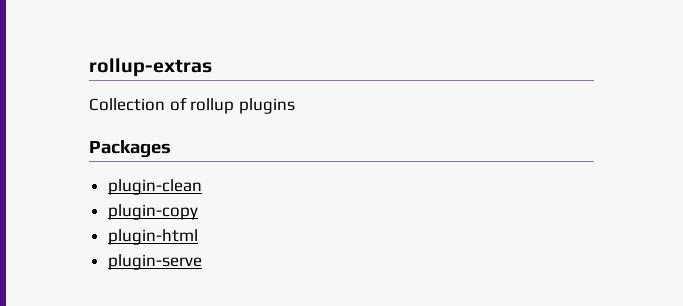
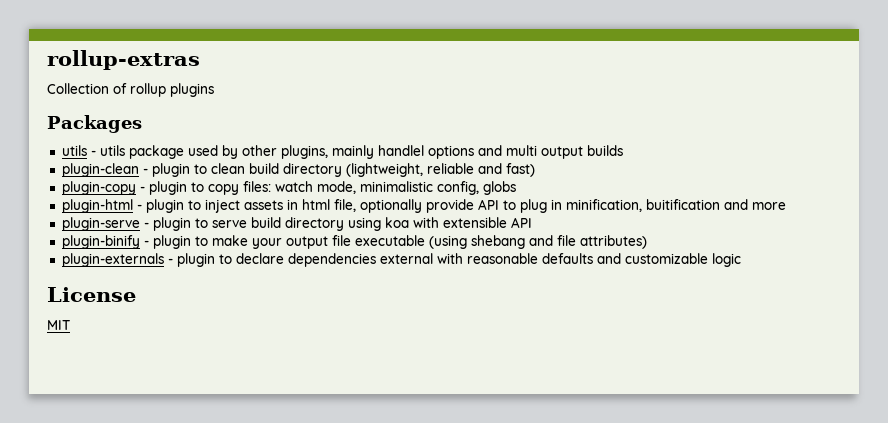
[107,179,202,195] [107,204,198,220] [107,229,198,245] [107,254,202,270] plugin-clean // plugin-copy // plugin-html // plugin-serve -> [61,145,623,159] [61,163,535,177] [61,181,516,195] [61,199,786,213] [61,217,532,231] [61,235,647,249] [61,253,741,267] [47,287,136,302] [47,320,70,330] utils - utils package used by other plugins, mainly handlel options and multi output builds // plugin-clean - plugin to clean build directory (lightweight, reliable and fast) // plugin-copy - plugin to copy files: watch mode, minimalistic config, globs // plugin-html - plugin to inject assets in html file, optionally provide API to plug in minification, buitification and more // plugin-serve - plugin to serve build directory using koa with extensible API // plugin-binify - plugin to make your output file executable (using shebang and file attributes) // plugin-externals - plugin to declare dependencies external with reasonable defaults and customizable logic // License // MIT

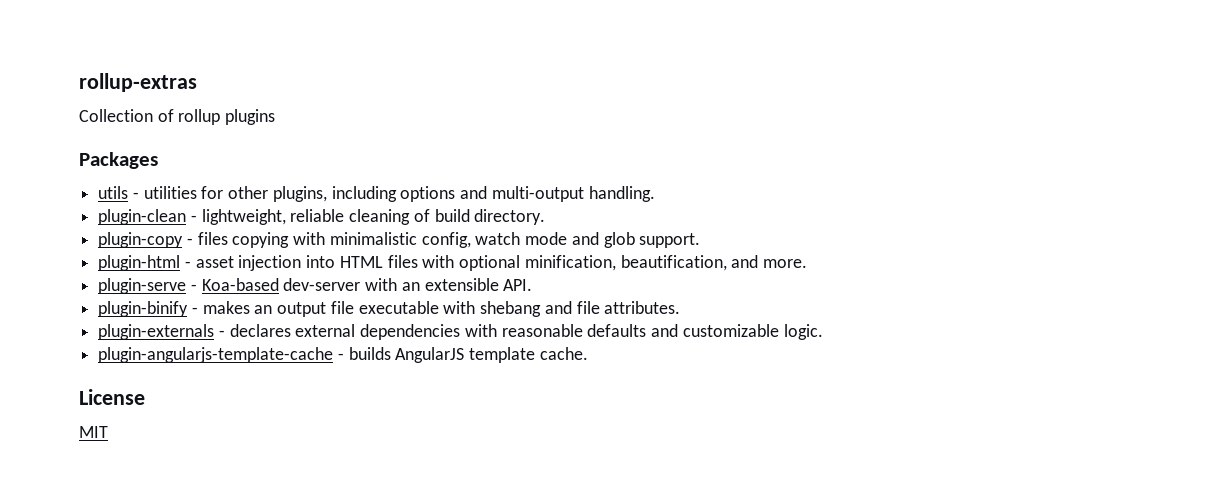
[99,145,623,159] [61,163,535,177] [61,181,516,195] [61,199,786,213] [61,217,532,231] [61,235,282,249] utils package used by other plugins, mainly handlel options and multi output builds // plugin-clean - plugin to clean build directory (lightweight, reliable and fast) // plugin-copy - plugin to copy files: watch mode, minimalistic config, globs // plugin-html - plugin to inject assets in html file, optionally provide API to plug in minification, buitification and more // plugin-serve - plugin to serve build directory using koa with extensible API // plugin-binify - plugin to make your -> [143,186,655,202] [98,209,546,225] [98,232,701,248] [98,255,807,271] [98,278,533,294] [98,301,273,317] utilities for other plugins, including options and multi-output handling. // plugin-clean - lightweight, reliable cleaning of build directory. // plugin-copy - files copying with minimalistic config, watch mode and glob support. // plugin-html - asset injection into HTML files with optional minification, beautification, and more. // plugin-serve - Koa-based dev-server with an extensible API. // plugin-binify - makes an
[428,235,467,249] (using -> [443,301,476,314] with
[579,235,647,249] attributes) -> [604,301,681,314] attributes.
[176,253,433,267] plugin to declare dependencies external -> [229,324,461,340] declares external dependencies
[711,253,741,267] logic -> [783,324,823,340] [98,347,588,363] logic. // plugin-angularjs-template-cache - builds AngularJS template cache.

